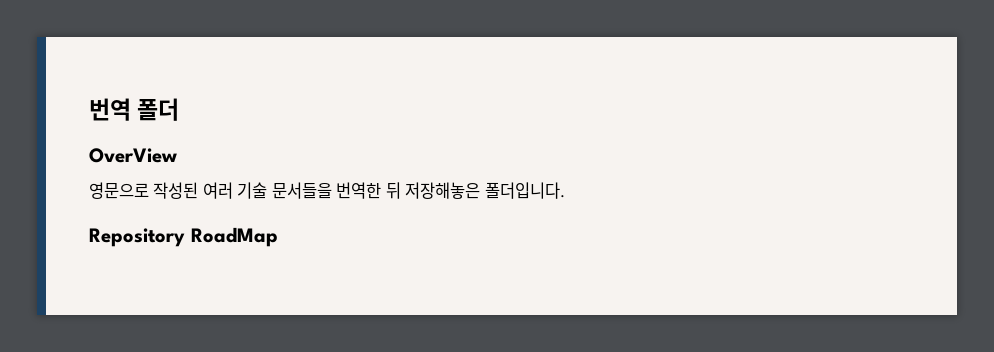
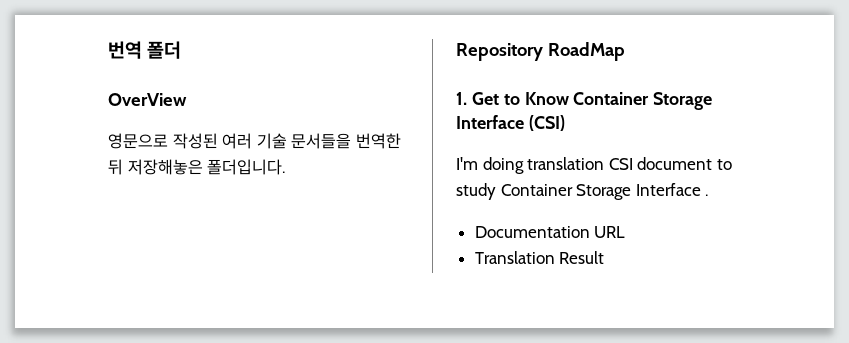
(278, 237) none -> [456,92,713,110] [456,115,565,131] [456,157,732,174] [456,183,709,200] [474,226,626,238] [474,251,605,264] // 1. Get to Know Container Storage Interface (CSI) // I'm doing translation CSI document to study Container Storage Interface . // Documentation URL // Translation Result

